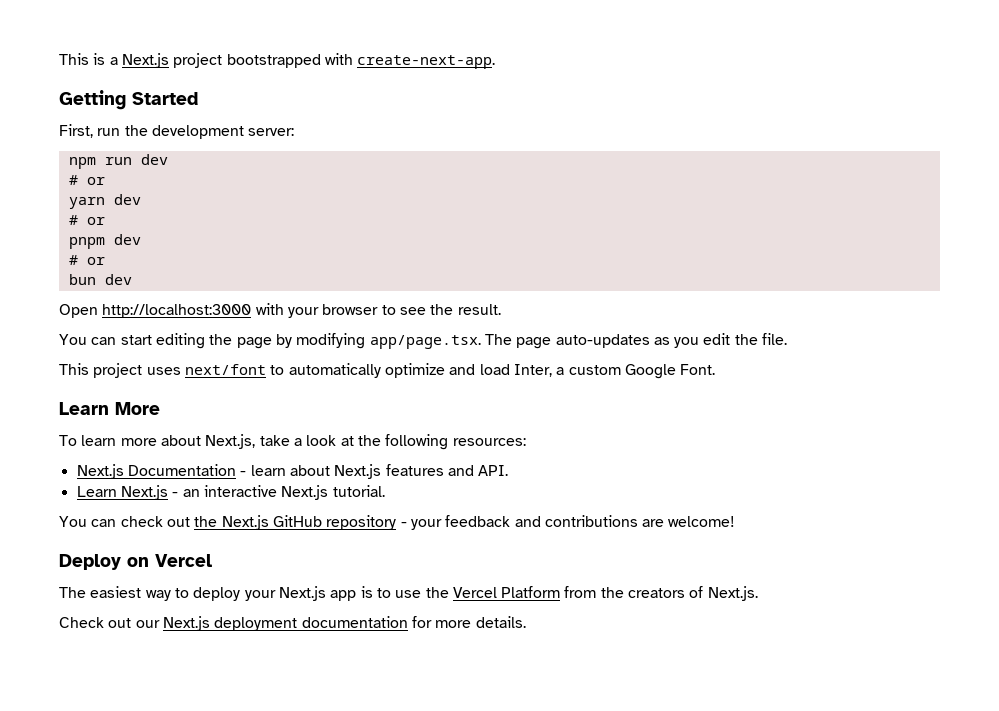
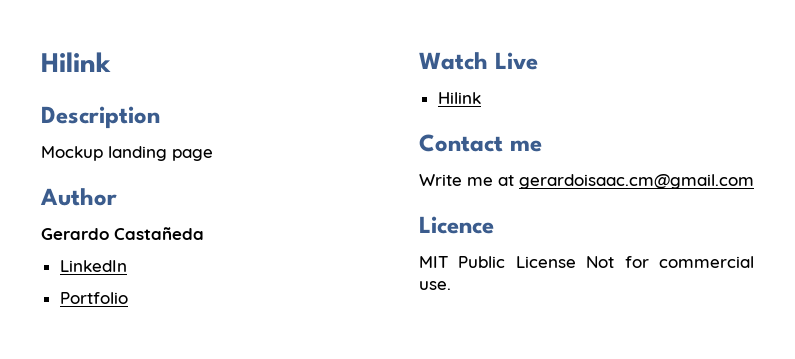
[59,53,496,69] [59,90,198,110] [59,124,295,139] [68,154,168,169] [68,175,105,185] [68,194,141,209] [68,215,105,225] [68,234,141,249] [68,255,105,265] [68,274,132,285] [59,303,501,318] [59,333,788,349] [59,363,716,379] [59,402,160,415] [59,434,526,450] [76,464,509,479] [76,485,385,500] [59,515,736,530] [59,554,212,570] [59,586,758,601] [59,616,526,631] This is a Next.js project bootstrapped with create-next-app. // Getting Started // First, run the development server: // npm run dev // # or // yarn dev // # or // pnpm dev // # or // bun dev // Open http://localhost:3000 with your browser to see the result. // You can start editing the page by modifying app/page.tsx. The page auto-updates as you edit the file. // This project uses next/font to automatically optimize and load Inter, a custom Google Font. // Learn More // To learn more about Next.js, take a look at the following resources: // Next.js Documentation - learn about Next.js features and API. // Learn Next.js - an interactive Next.js tutorial. // You can check out the Next.js GitHub repository - your feedback and contributions are welcome! // Deploy on Vercel // The easiest way to deploy your Next.js app is to use the Vercel Platform from the creators of Next.js. // Check out our Next.js deployment documentation for more details. -> [41,52,111,72] [41,106,160,129] [41,146,213,161] [40,188,117,206] [41,227,204,240] [59,260,127,272] [59,292,128,304] [419,52,538,70] [437,92,481,104] [419,134,542,152] [419,174,754,189] [419,216,494,234] [419,256,754,268] [419,281,451,290] Hilink // Description // Mockup landing page // Author // Gerardo Castañeda // LinkedIn // Portfolio // Watch Live // Hilink // Contact me // Write me at gerardoisaac.cm@gmail.com // Licence // MIT Public License Not for commercial use.

